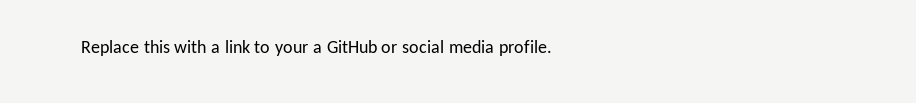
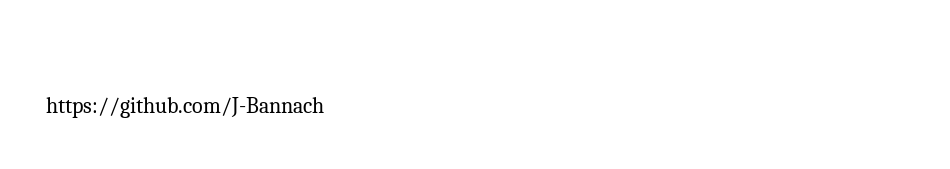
[80,40,552,56] Replace this with a link to your a GitHub or social media profile. -> [46,97,324,118] https://github.com/J-Bannach

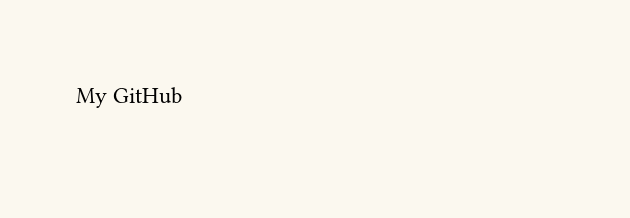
[46,97,324,118] https://github.com/J-Bannach -> [76,87,183,108] My GitHub

